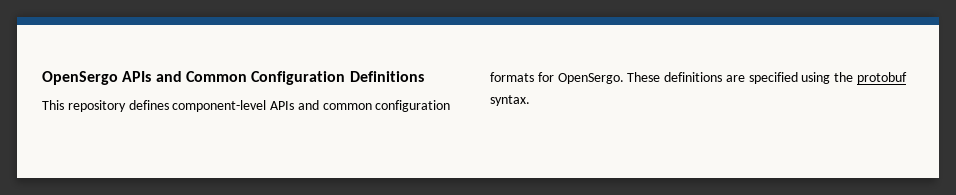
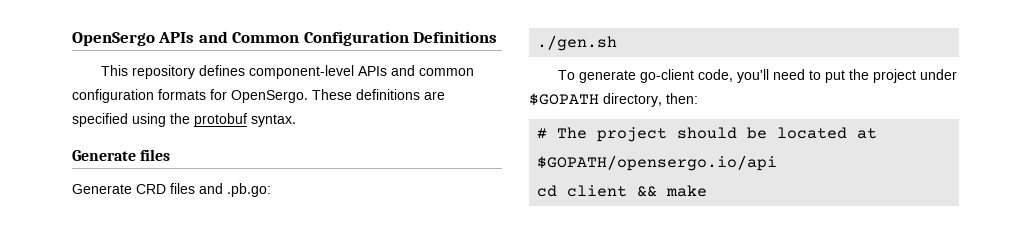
(530, 100) none -> [72,149,171,161] [72,183,271,197] [537,35,618,51] [557,69,957,83] [529,93,698,107] [537,127,878,142] [537,155,778,171] [537,185,708,197] // Generate files // Generate CRD files and .pb.go: // ./gen.sh // To generate go-client code, you'll need to put the project under $GOPATH directory, then: // # The project should be located at $GOPATH/opensergo.io/api // cd client && make

